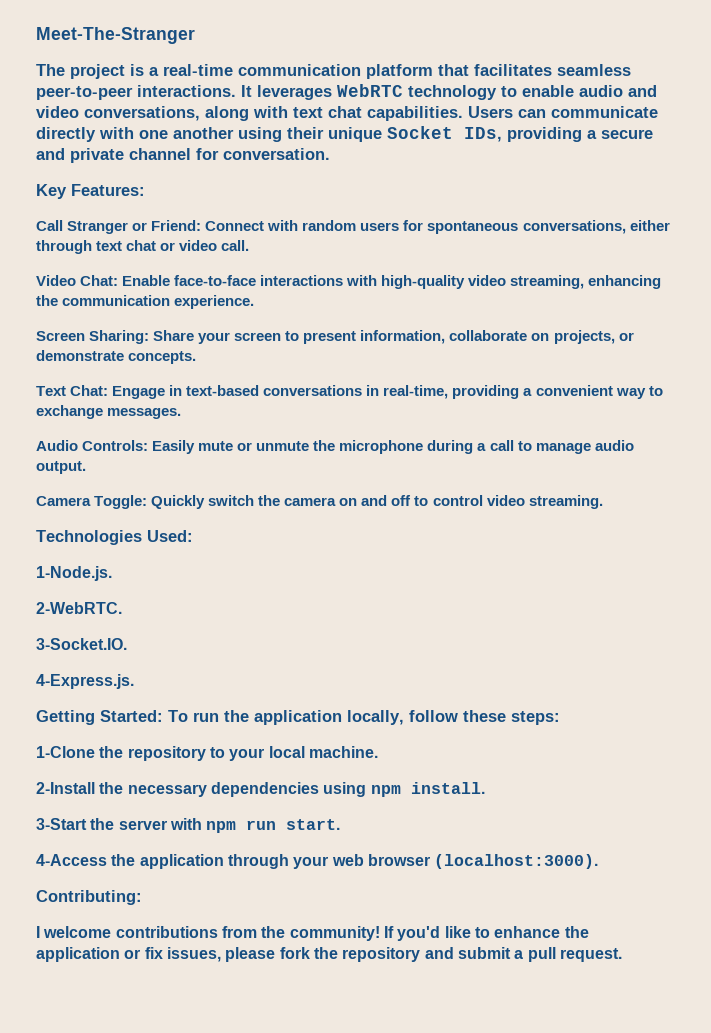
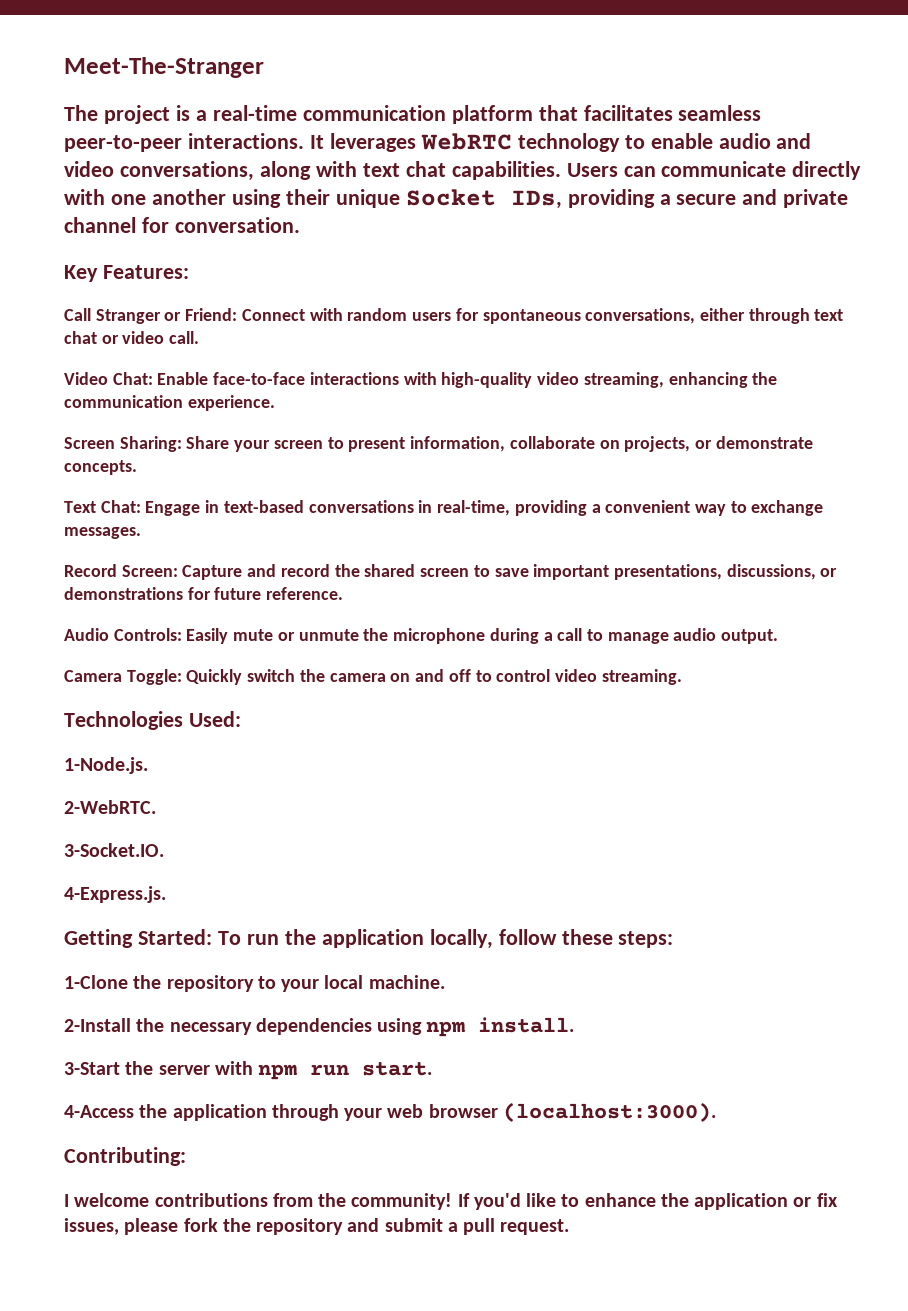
(182, 413) none -> [64,564,838,580] [64,587,344,600] // Record Screen: Capture and record the shared screen to save important presentations, discussions, or demonstrations for future reference.

